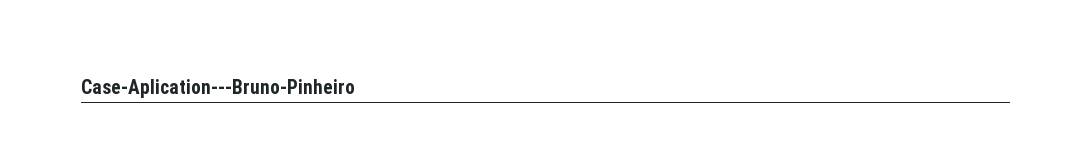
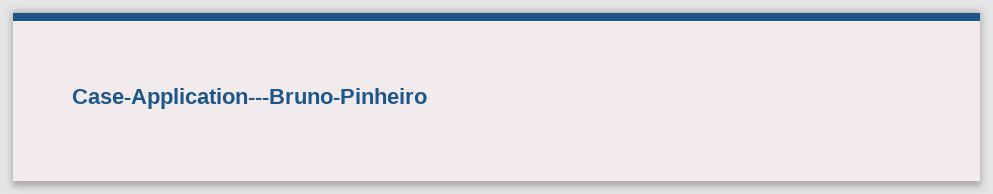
[81,79,355,98] Case-Aplication---Bruno-Pinheiro -> [72,88,427,109] Case-Application---Bruno-Pinheiro

